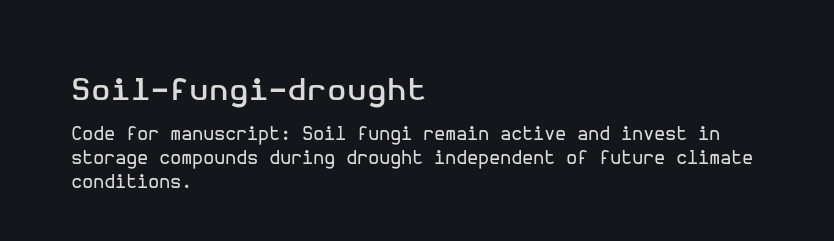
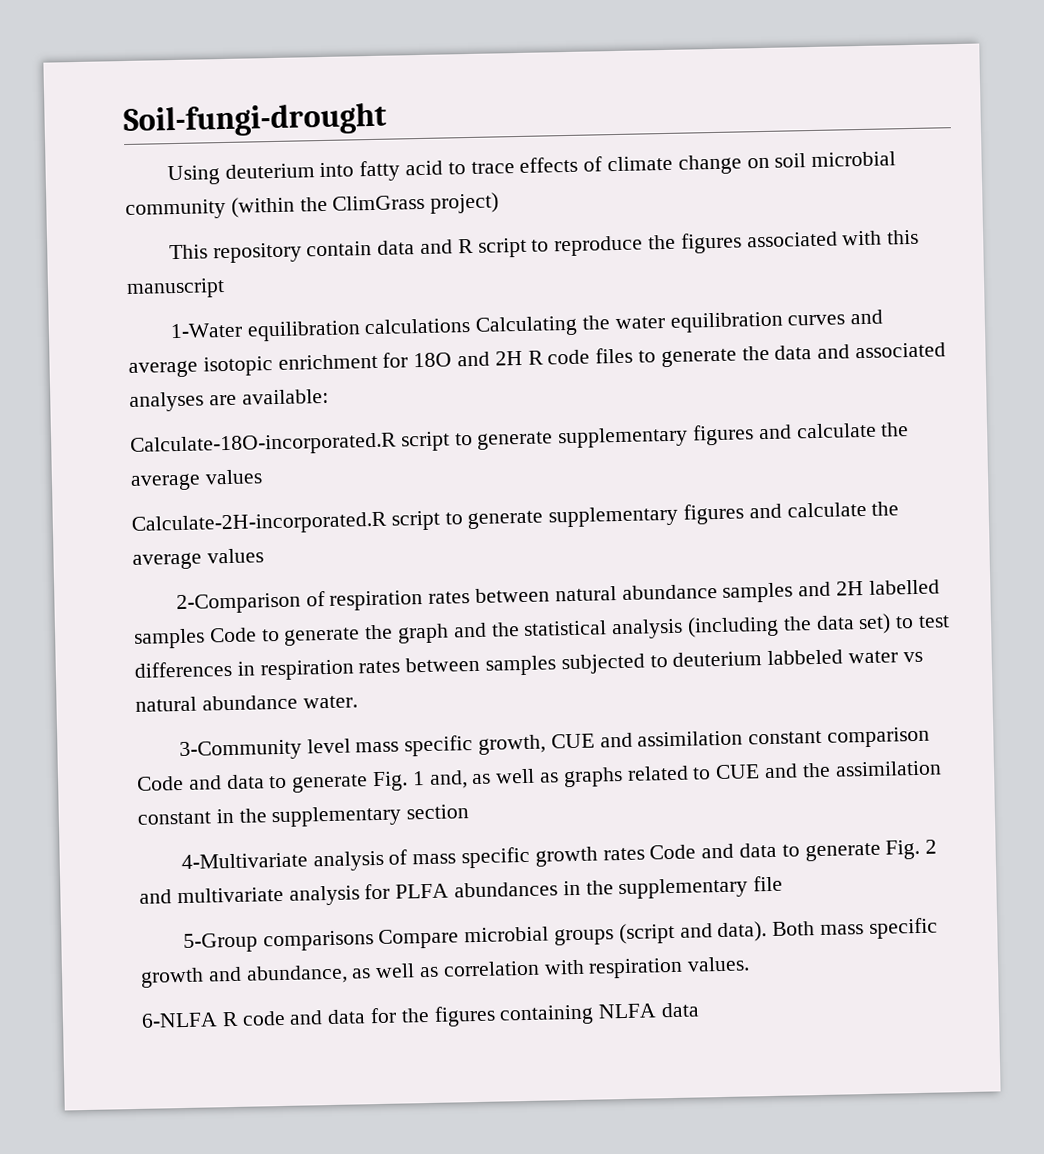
[71,126,720,145] [71,150,753,169] [71,174,192,188] Code for manuscript: Soil fungi remain active and invest in storage compounds during drought independent of future climate conditions. -> [166,151,897,186] [125,192,500,221] [168,229,920,264] [126,278,225,300] [169,309,884,342] [128,342,947,378] [129,388,329,412] [130,422,910,457] [130,469,263,491] [131,501,900,536] [132,548,264,570] [175,579,940,615] [133,613,951,649] [134,649,923,681] [135,694,358,712] [178,726,931,762] [137,760,942,793] [137,804,470,828] [180,839,938,872] [139,875,784,906] [182,917,938,954] [140,956,751,988] [141,1002,701,1028] Using deuterium into fatty acid to trace effects of climate change on soil microbial community (within the ClimGrass project) // This repository contain data and R script to reproduce the figures associated with this manuscript // 1-Water equilibration calculations Calculating the water equilibration curves and average isotopic enrichment for 18O and 2H R code files to generate the data and associated analyses are available: // Calculate-18O-incorporated.R script to generate supplementary figures and calculate the average values // Calculate-2H-incorporated.R script to generate supplementary figures and calculate the average values // 2-Comparison of respiration rates between natural abundance samples and 2H labelled samples Code to generate the graph and the statistical analysis (including the data set) to test differences in respiration rates between samples subjected to deuterium labbeled water vs natural abundance water. // 3-Community level mass specific growth, CUE and assimilation constant comparison Code and data to generate Fig. 1 and, as well as graphs related to CUE and the assimilation constant in the supplementary section // 4-Multivariate analysis of mass specific growth rates Code and data to generate Fig. 2 and multivariate analysis for PLFA abundances in the supplementary file // 5-Group comparisons Compare microbial groups (script and data). Both mass specific growth and abundance, as well as correlation with respiration values. // 6-NLFA R code and data for the figures containing NLFA data

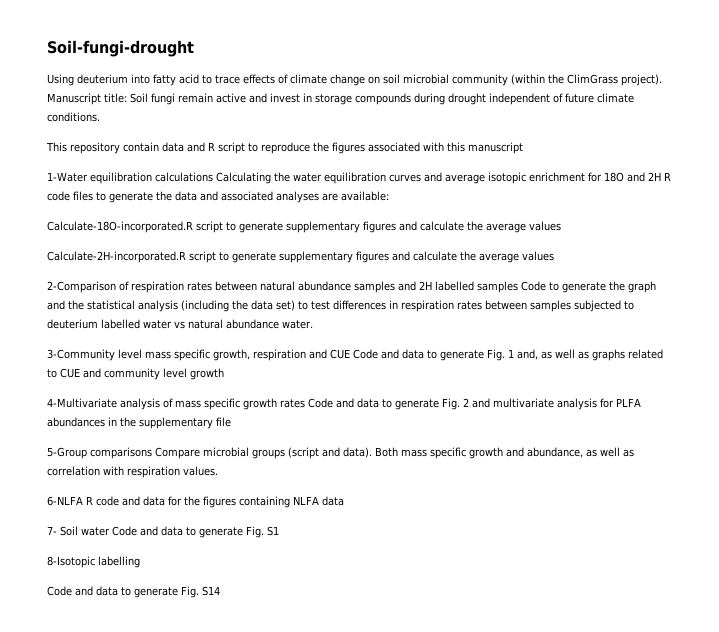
[430,192,500,214] project) -> [621,74,662,86] [47,93,634,105] [47,112,100,122] project). Manuscript title: Soil fungi remain active and invest in storage compounds during drought independent of future climate conditions.
[767,649,844,665] labbeled -> [101,319,140,329] labelled
[550,726,931,749] CUE and assimilation constant comparison -> [253,349,350,361] respiration and CUE
[801,760,942,778] [137,804,470,828] the assimilation constant in the supplementary section -> [104,368,224,380] community level growth
(701, 1010) none -> [47,526,279,538] [47,556,140,568] [47,586,220,598] // 7- Soil water Code and data to generate Fig. S1 // 8-Isotopic labelling // Code and data to generate Fig. S14

